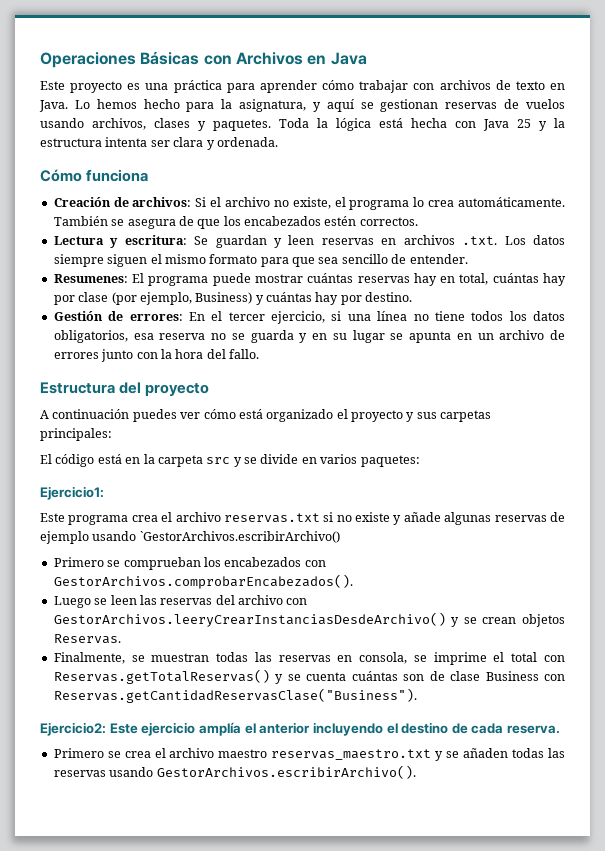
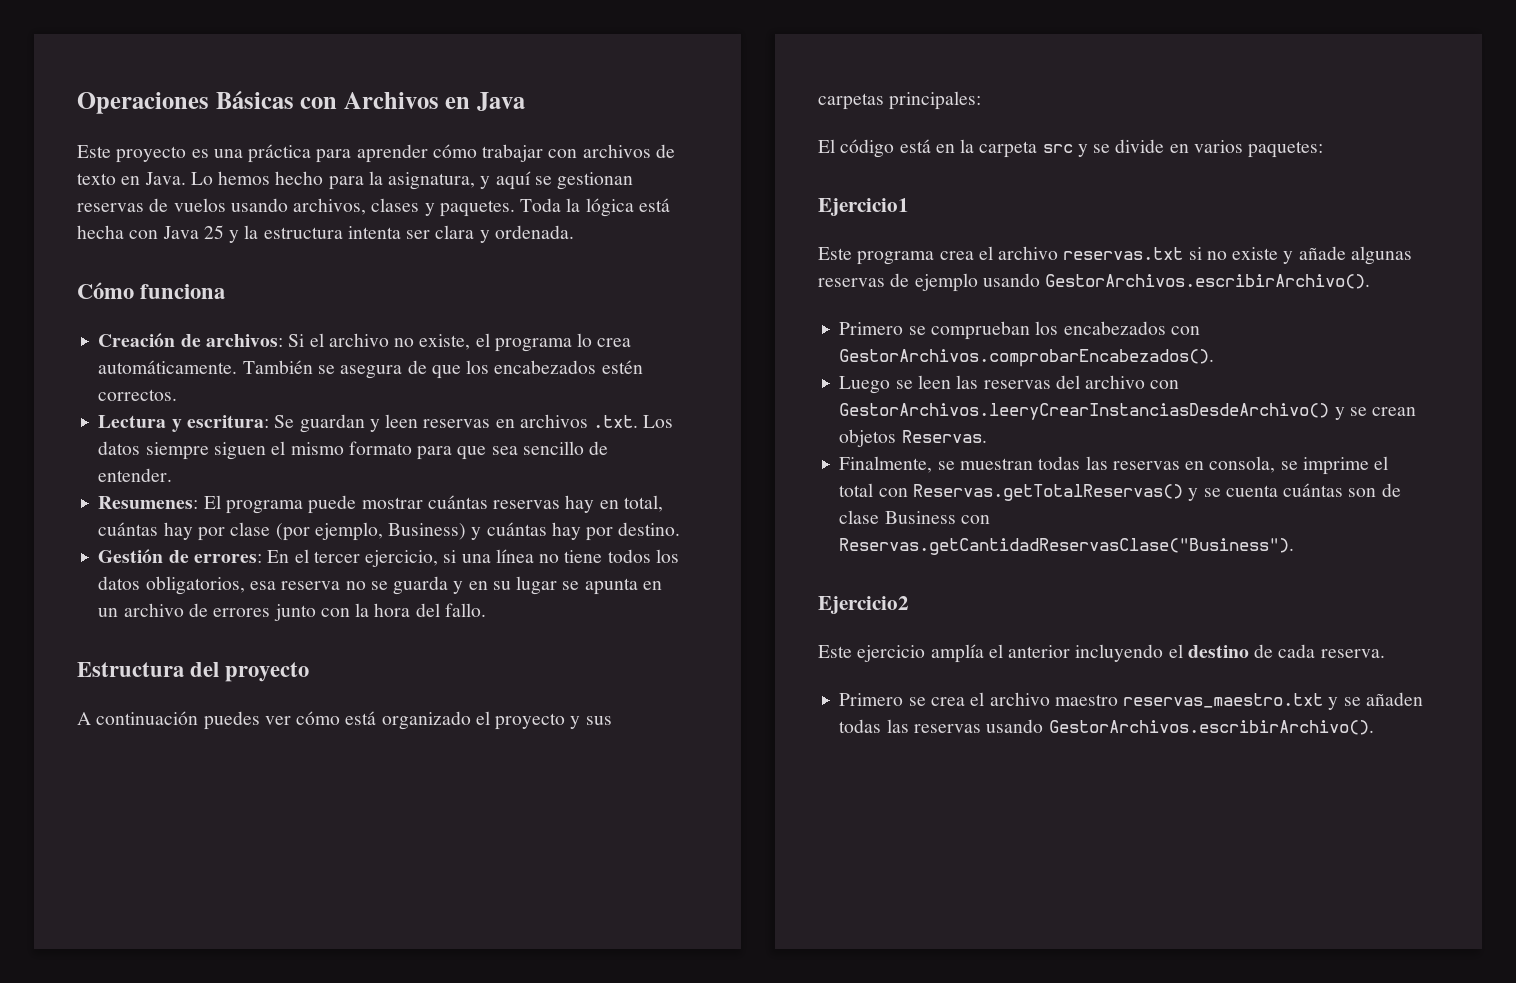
[40,486,104,500] Ejercicio1: -> [818,198,909,216] Ejercicio1
[139,531,340,543] `GestorArchivos.escribirArchivo() -> [1045,274,1371,289] GestorArchivos.escribirArchivo().
[40,722,106,736] Ejercicio2: -> [818,596,909,614] Ejercicio2 //

